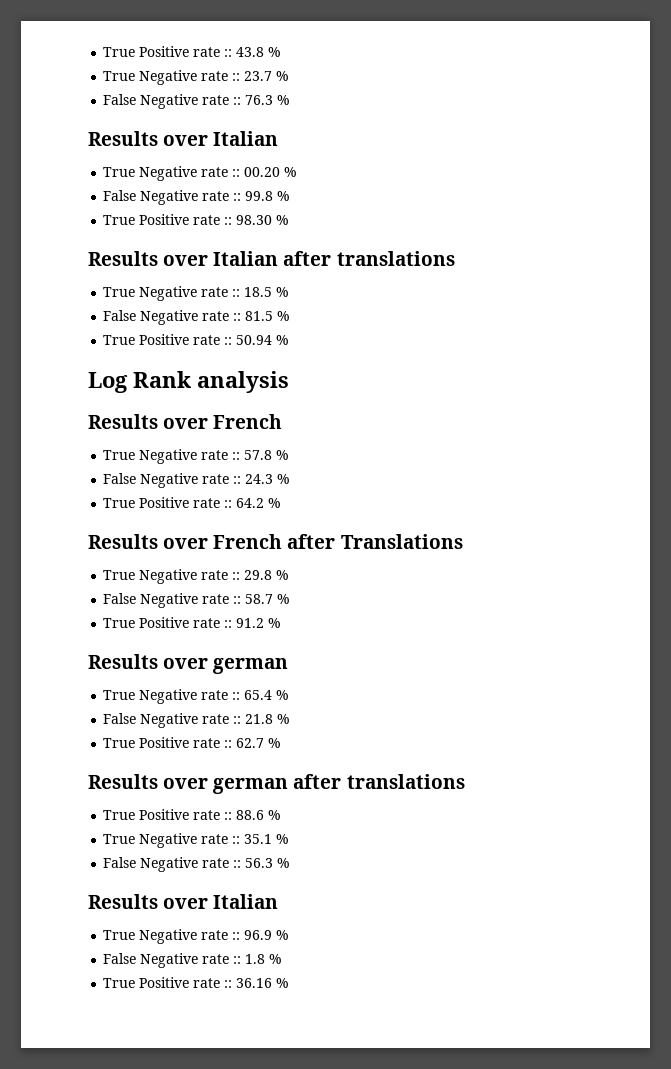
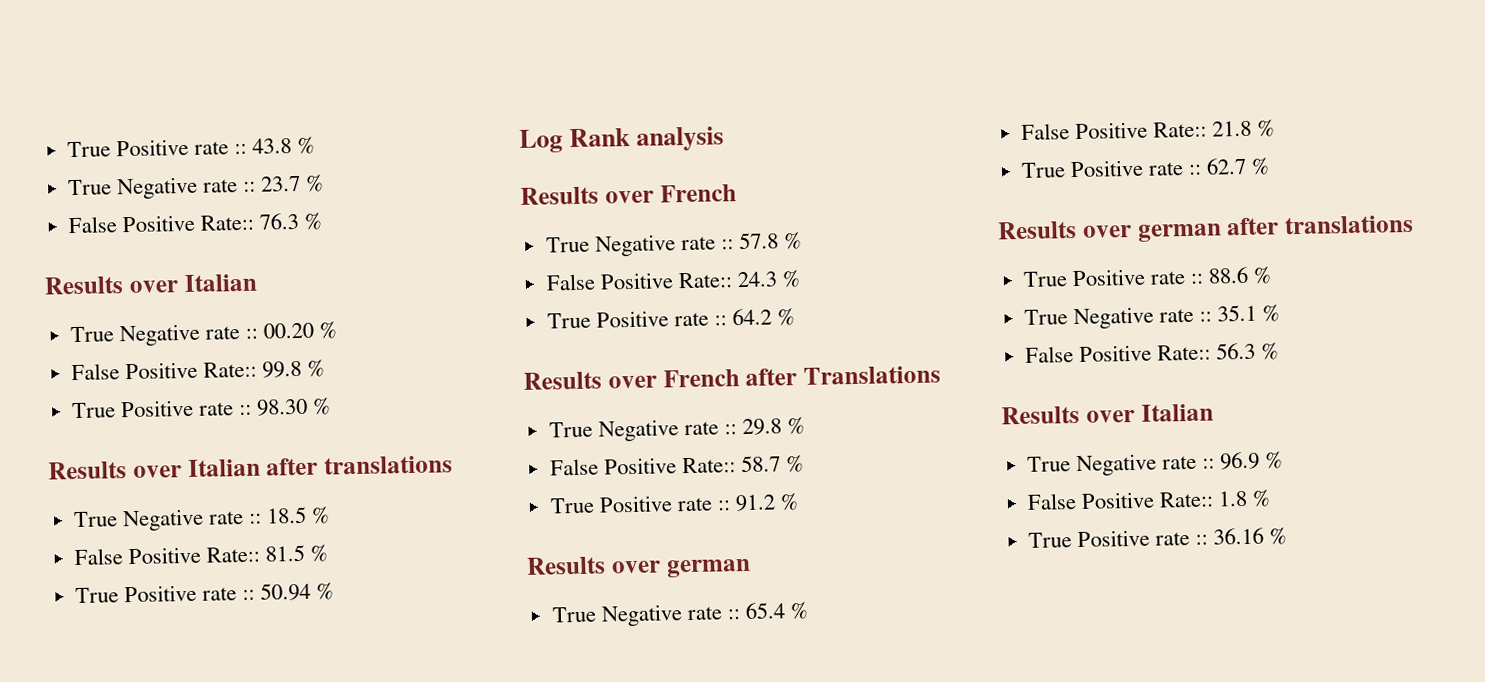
[140,94,242,109] Negative rate :: -> [121,214,254,233] Positive Rate::
[140,190,242,205] Negative rate :: -> [124,361,257,380] Positive Rate::
[140,310,242,325] Negative rate :: -> [127,546,260,565] Positive Rate::
[140,473,242,488] Negative rate :: -> [599,272,733,290] Positive Rate::
[140,593,242,608] Negative rate :: -> [603,457,736,475] Positive Rate::
[140,713,242,728] Negative rate :: -> [1074,121,1207,140] Positive Rate::
[140,857,242,872] Negative rate :: -> [1078,344,1211,362] Positive Rate::
[140,953,242,968] Negative rate :: -> [1080,491,1214,509] Positive Rate::

